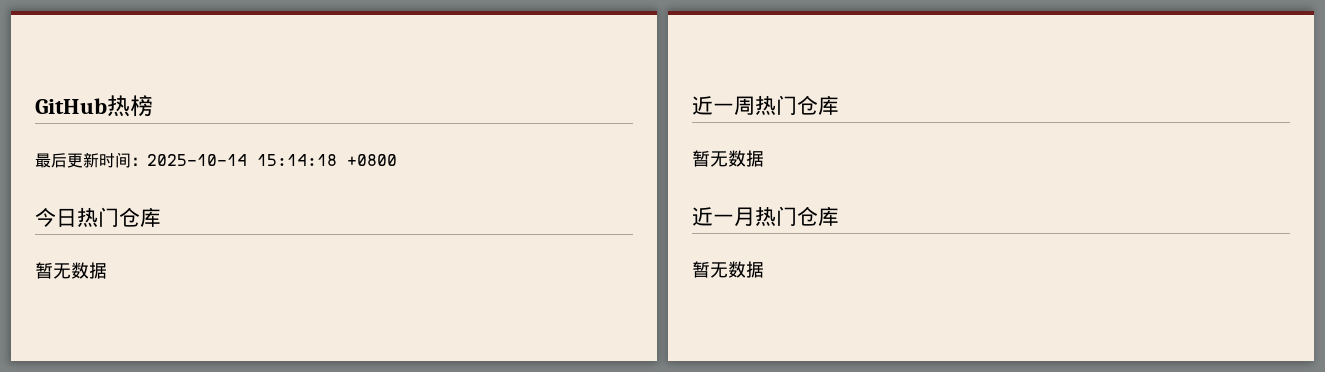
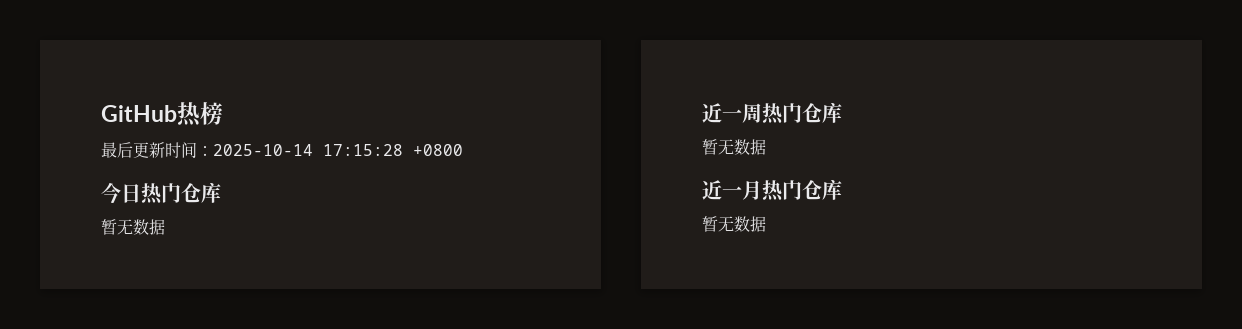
[257,154,337,166] 15:14:18 -> [323,144,403,156] 17:15:28

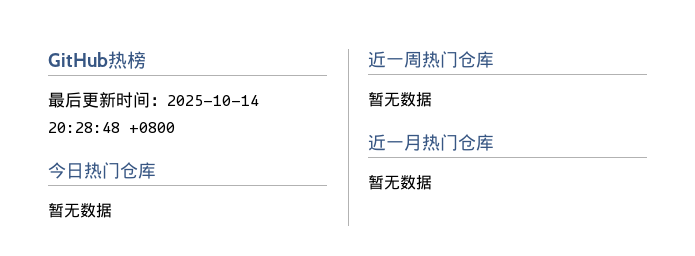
[323,144,403,156] 17:15:28 -> [48,122,120,133] 20:28:48

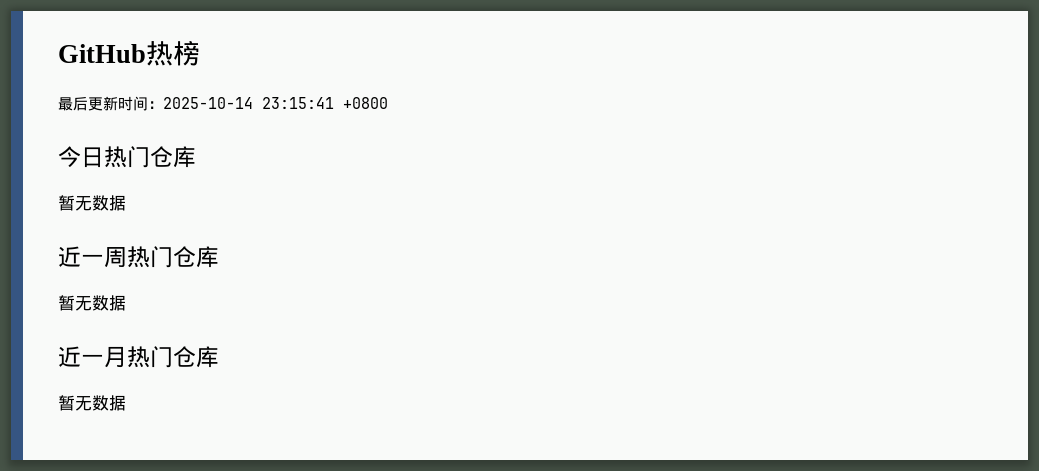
[48,122,120,133] 20:28:48 -> [262,97,334,109] 23:15:41

